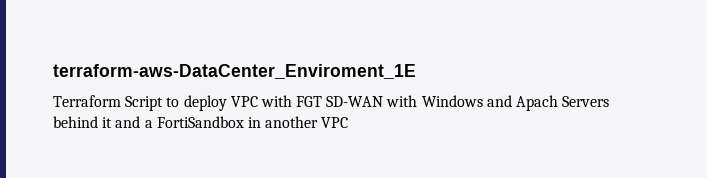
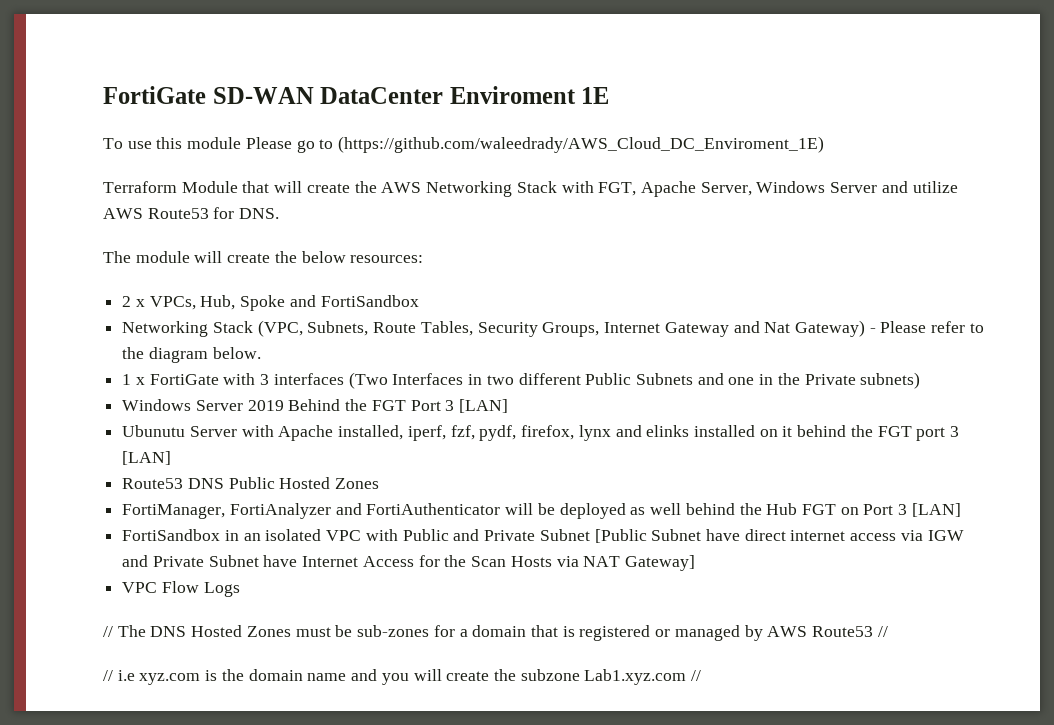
[53,64,416,79] [53,95,610,111] [53,116,349,128] terraform-aws-DataCenter_Enviroment_1E // Terraform Script to deploy VPC with FGT SD-WAN with Windows and Apach Servers behind it and a FortiSandbox in another VPC -> [103,86,610,104] [103,136,825,153] [103,181,958,197] [103,207,280,219] [103,251,424,263] [122,295,419,311] [122,320,984,337] [122,347,261,363] [122,372,921,389] [122,399,509,413] [122,425,960,441] [122,451,172,465] [122,477,380,489] [122,503,961,519] [122,529,964,543] [122,555,695,571] [122,581,240,597] [103,625,888,641] [103,669,702,685] FortiGate SD-WAN DataCenter Enviroment 1E // To use this module Please go to (https://github.com/waleedrady/AWS_Cloud_DC_Enviroment_1E) // Terraform Module that will create the AWS Networking Stack with FGT, Apache Server, Windows Server and utilize AWS Route53 for DNS. // The module will create the below resources: // 2 x VPCs, Hub, Spoke and FortiSandbox // Networking Stack (VPC, Subnets, Route Tables, Security Groups, Internet Gateway and Nat Gateway) - Please refer to the diagram below. // 1 x FortiGate with 3 interfaces (Two Interfaces in two different Public Subnets and one in the Private subnets) // Windows Server 2019 Behind the FGT Port 3 [LAN] // Ubunutu Server with Apache installed, iperf, fzf, pydf, firefox, lynx and elinks installed on it behind the FGT port 3 [LAN] // Route53 DNS Public Hosted Zones // FortiManager, FortiAnalyzer and FortiAuthenticator will be deployed as well behind the Hub FGT on Port 3 [LAN] // FortiSandbox in an isolated VPC with Public and Private Subnet [Public Subnet have direct internet access via IGW and Private Subnet have Internet Access for the Scan Hosts via NAT Gateway] // VPC Flow Logs // // The DNS Hosted Zones must be sub-zones for a domain that is registered or managed by AWS Route53 // // // i.e xyz.com is the domain name and you will create the subzone Lab1.xyz.com //

